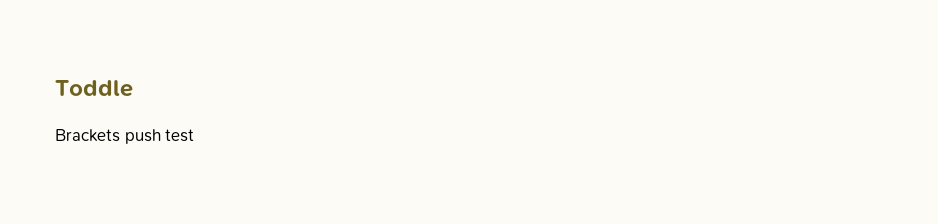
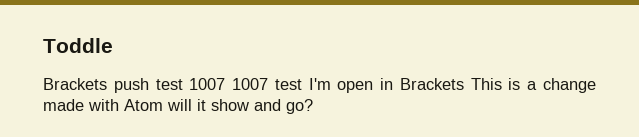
(195, 135) none -> [189,78,596,93] [43,99,313,114] 1007 1007 test I'm open in Brackets This is a change made with Atom will it show and go?

